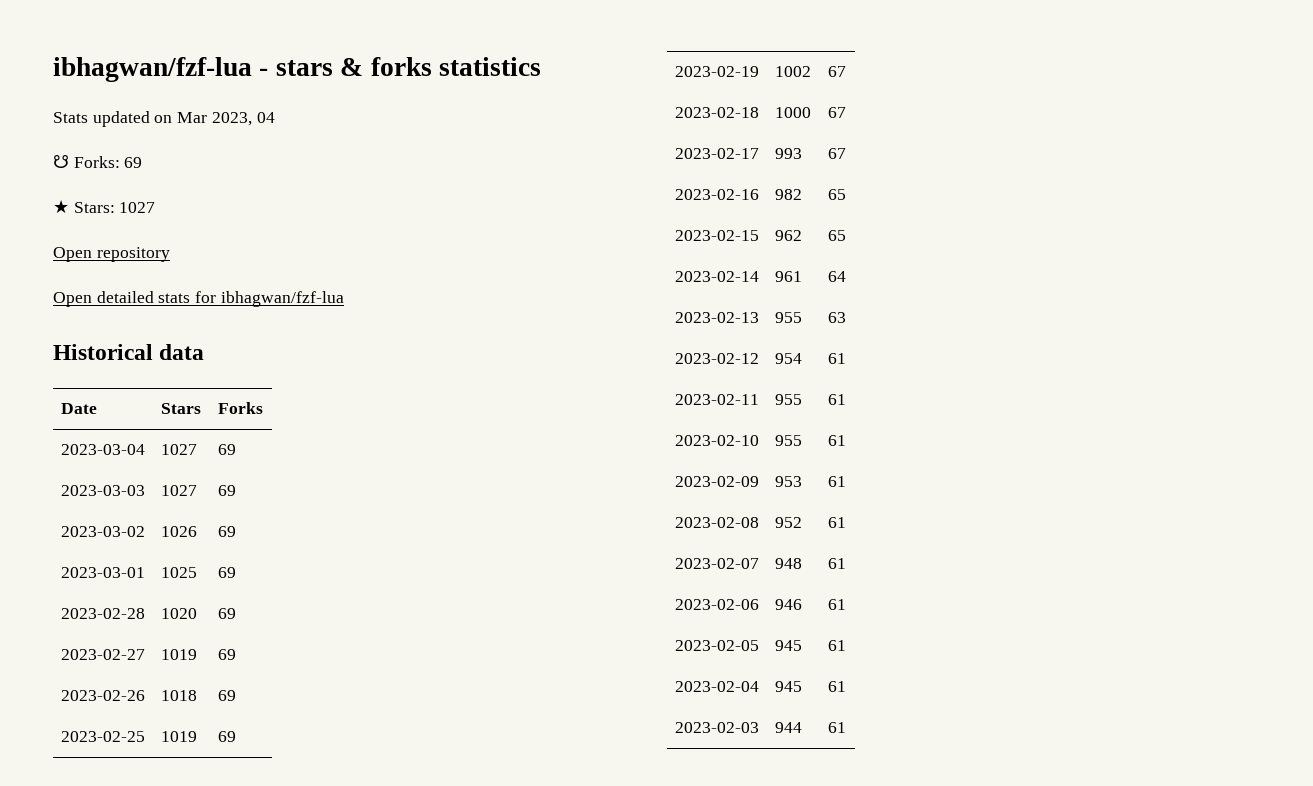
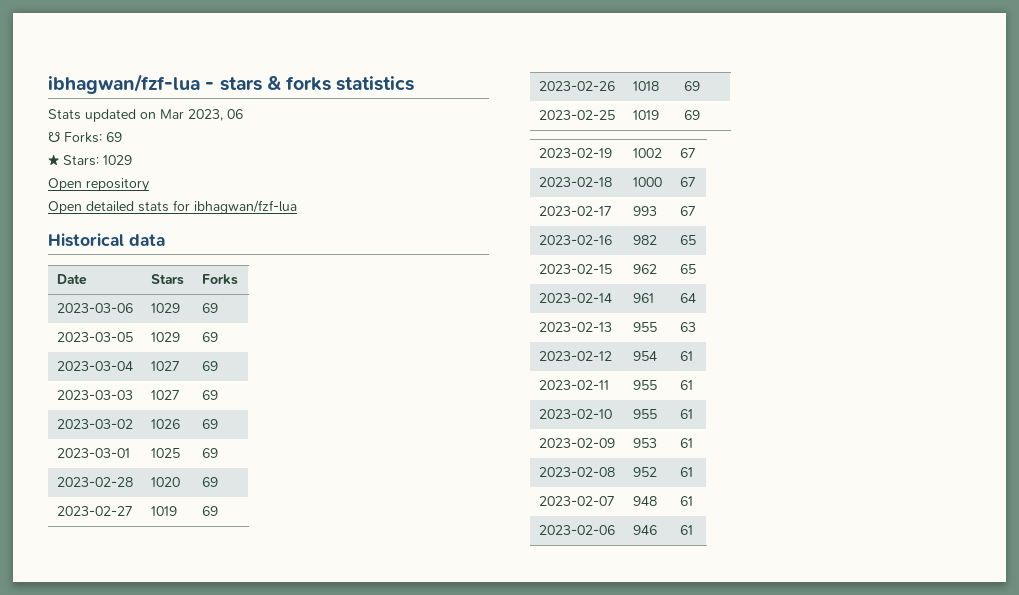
[256,112,275,123] 04 -> [227,109,243,119] 06
[119,202,156,213] 1027 -> [103,155,132,165] 1029
(263, 408) none -> [56,303,133,313] [150,303,180,313] [201,303,218,313] [56,332,133,342] [150,332,180,342] [201,332,218,342] // 2023-03-06 | 1029 | 69 // 2023-03-05 | 1029 | 69
[674,640,759,651] [774,640,802,651] [827,640,846,651] [674,681,759,692] [774,681,802,692] [827,681,846,692] [674,722,759,733] [774,722,802,733] [827,722,846,733] // 2023-02-05 | 945 | 61 // 2023-02-04 | 945 | 61 // 2023-02-03 | 944 | 61 -> (693, 530) none

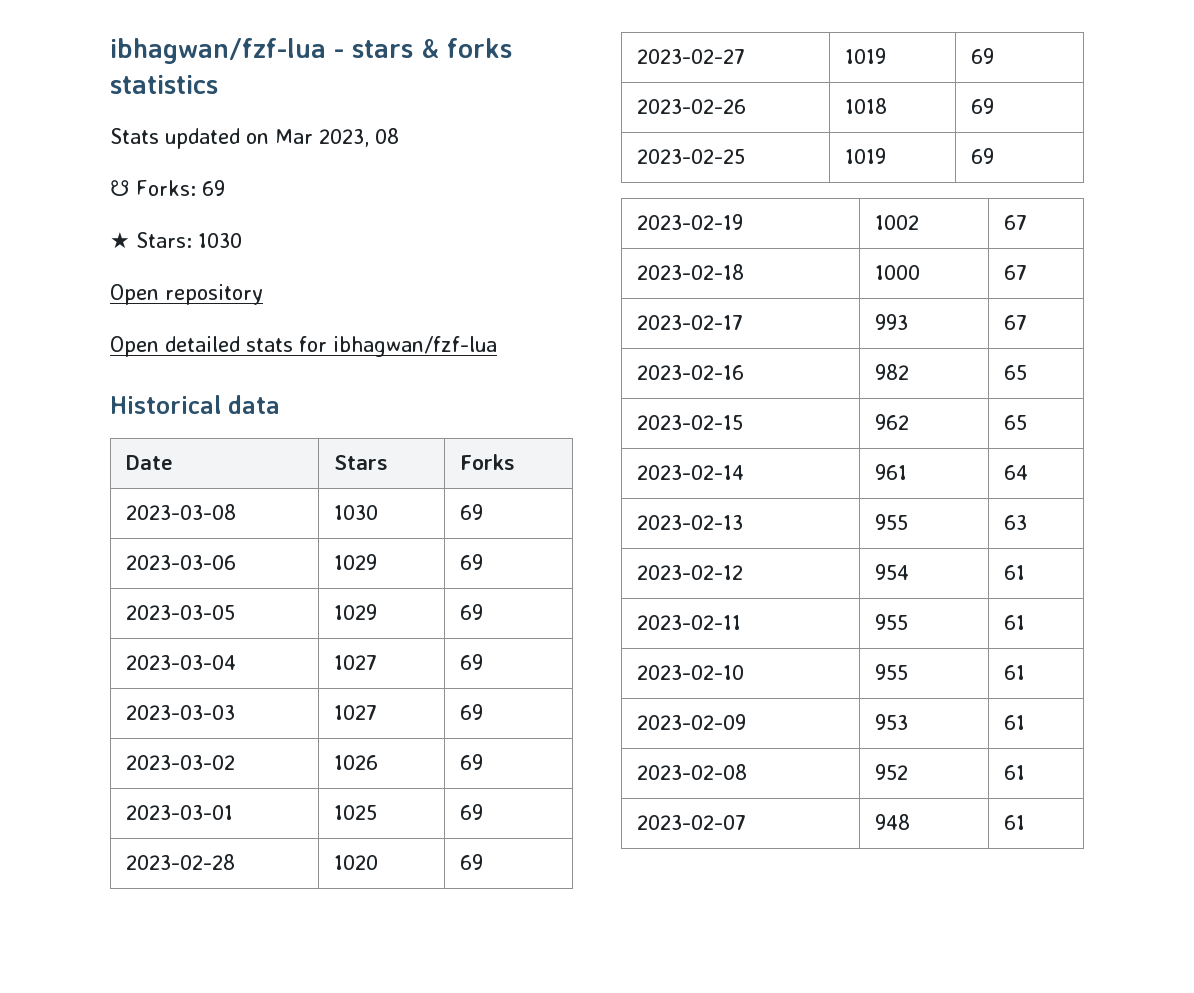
[227,109,243,119] 06 -> [375,128,399,144] 08
[103,155,132,165] 1029 -> [198,233,242,248] 1030
(238, 279) none -> [125,504,236,520] [333,505,378,520] [459,504,483,520] // 2023-03-08 | 1030 | 69
[538,525,615,535] [632,525,657,535] [679,525,693,535] // 2023-02-06 | 946 | 61 -> (1025, 822) none

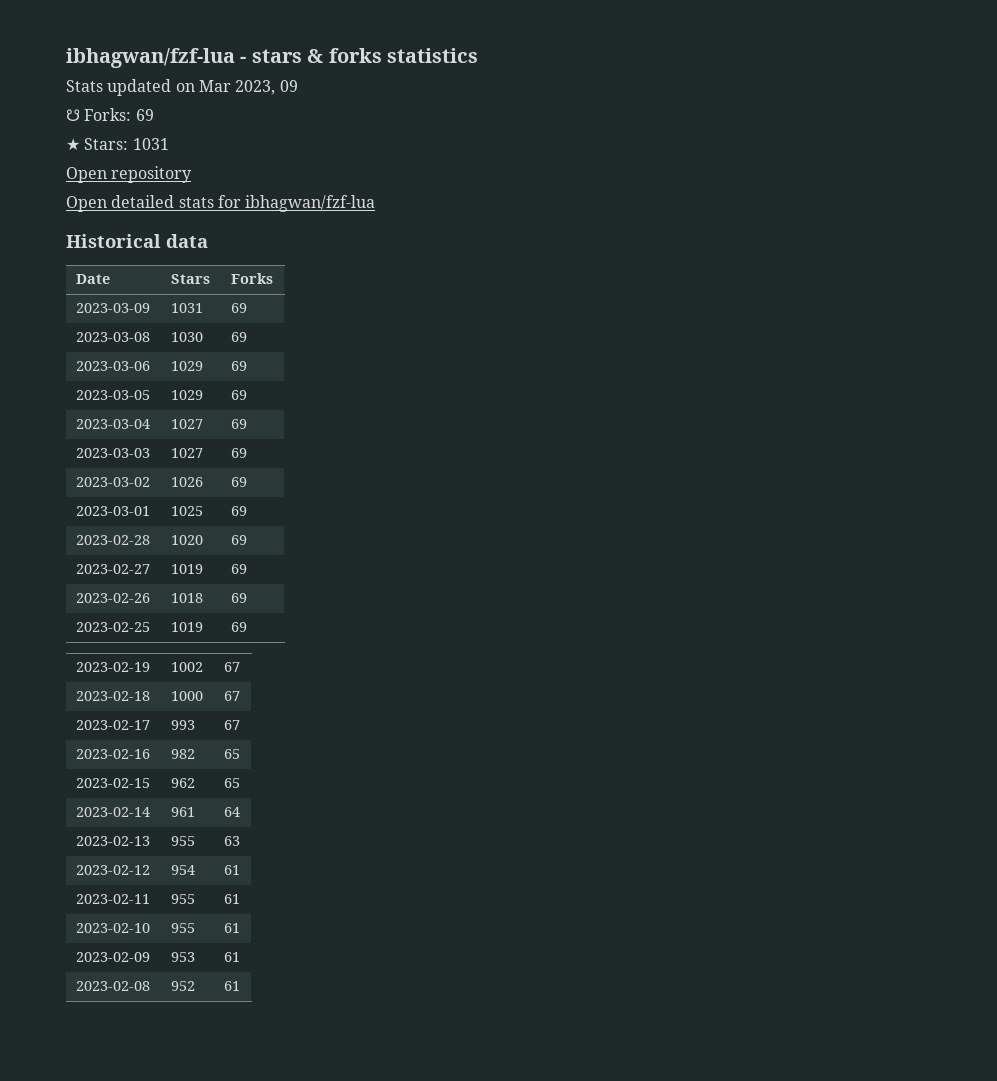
[375,128,399,144] 08 -> [279,80,298,92] 09
[198,233,242,248] 1030 -> [132,138,169,150] 1031
(515, 462) none -> [76,303,151,313] [171,303,204,313] [231,303,248,313] // 2023-03-09 | 1031 | 69
[636,815,746,830] [874,814,910,830] [1003,815,1025,830] // 2023-02-07 | 948 | 61 -> (241, 986) none

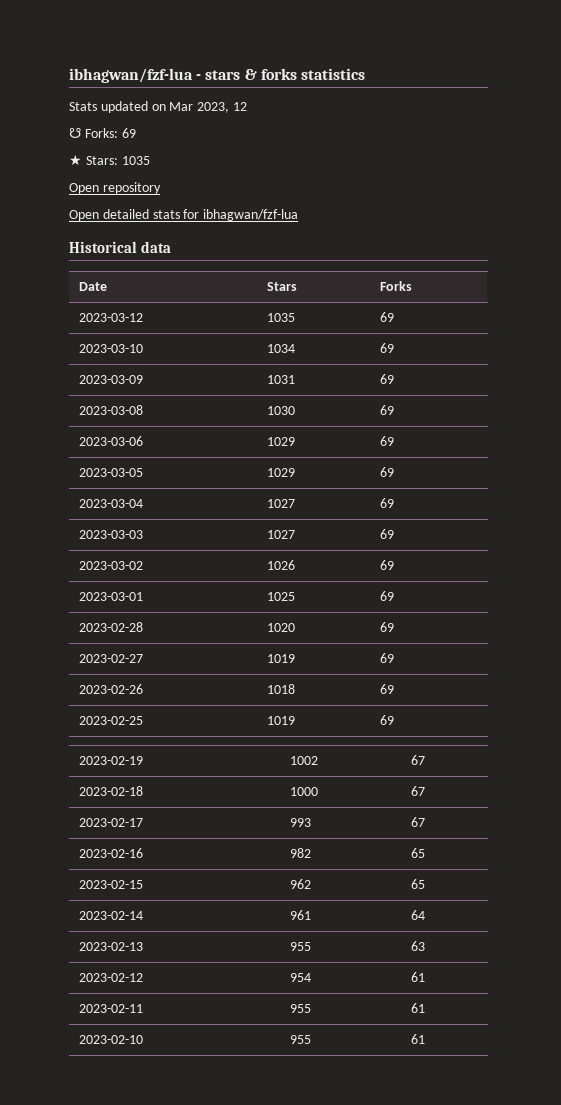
[279,80,298,92] 09 -> [232,102,247,111] 12
[132,138,169,150] 1031 -> [121,156,150,165] 1035
(274, 278) none -> [78,313,143,322] [266,313,295,322] [379,312,394,322] [78,344,143,353] [266,344,295,353] [379,343,394,353] // 2023-03-12 | 1035 | 69 // 2023-03-10 | 1034 | 69
[76,952,151,962] [171,952,196,962] [224,952,241,962] [76,981,151,991] [171,981,196,991] [224,981,241,991] // 2023-02-09 | 953 | 61 // 2023-02-08 | 952 | 61 -> (425, 1039) none

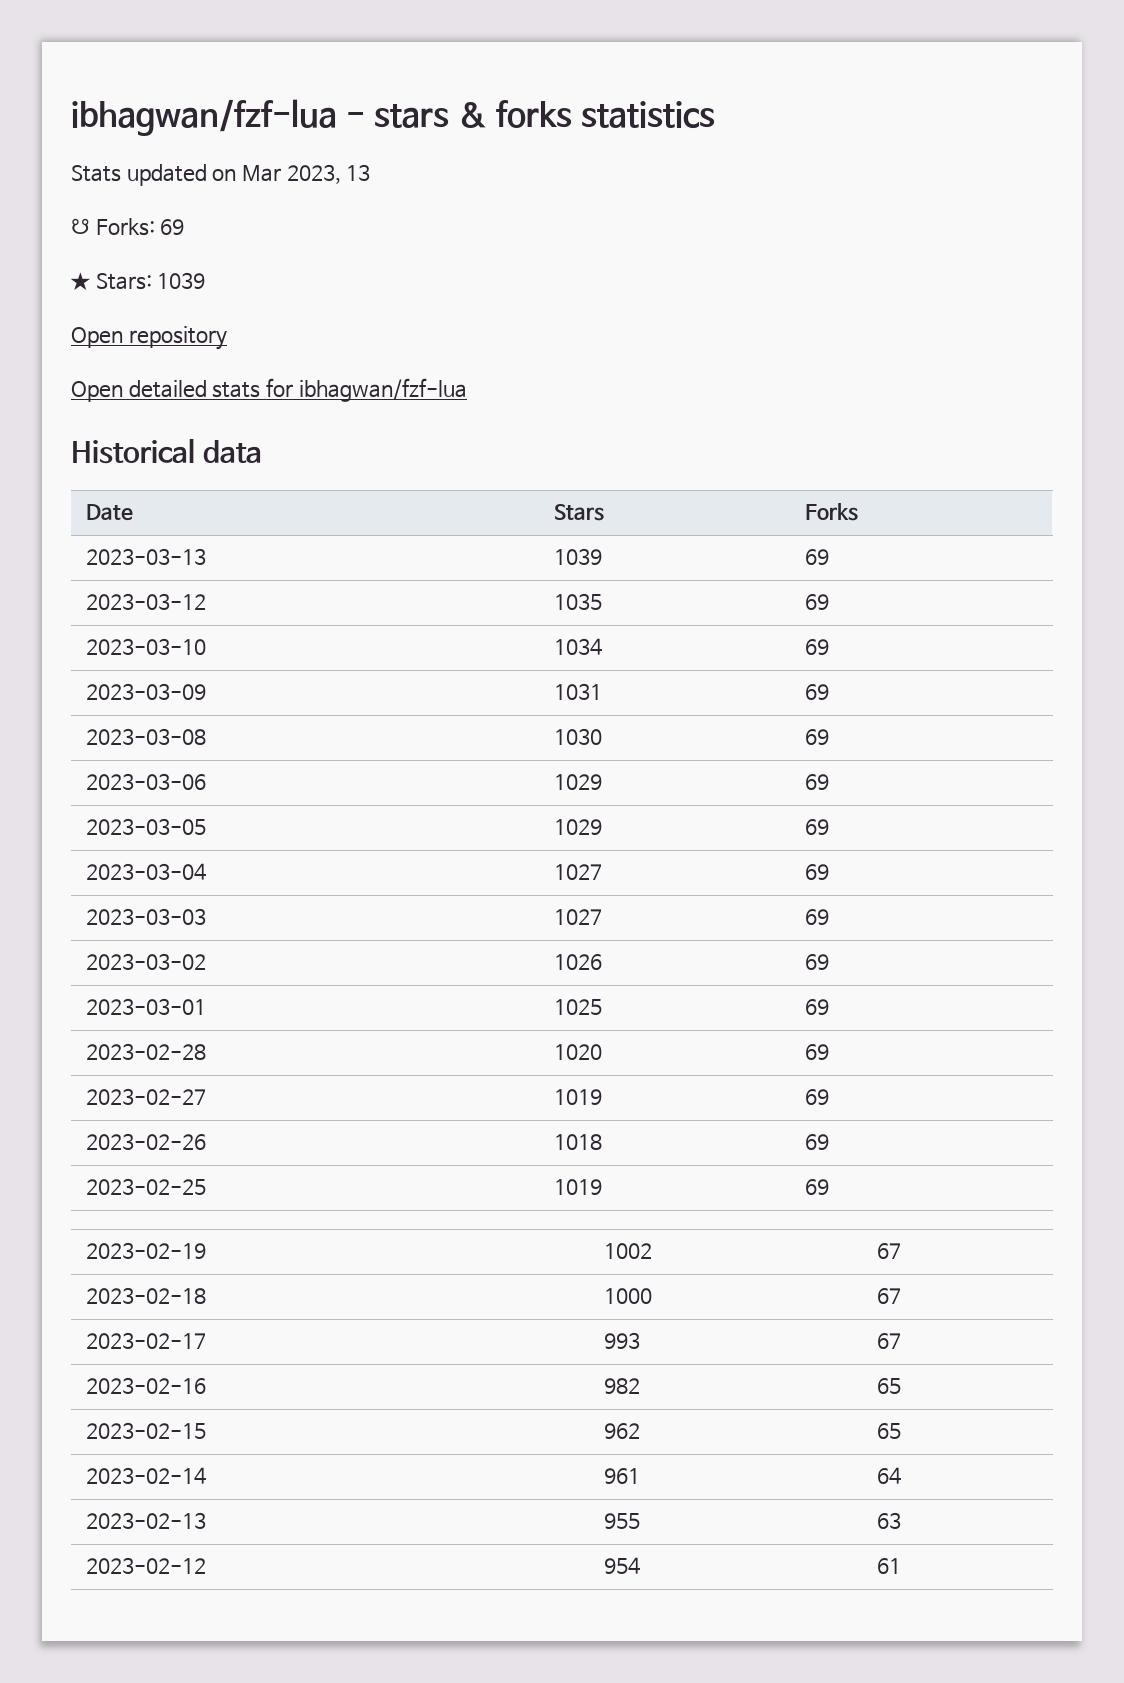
[232,102,247,111] 12 -> [346,164,371,181] 13
[121,156,150,165] 1035 -> [157,272,206,289] 1039
(412, 286) none -> [86,548,207,565] [554,548,603,565] [805,549,830,565] // 2023-03-13 | 1039 | 69
[78,1004,143,1013] [289,1004,311,1013] [410,1003,425,1013] [78,1035,143,1044] [289,1035,311,1044] [410,1034,425,1044] // 2023-02-11 | 955 | 61 // 2023-02-10 | 955 | 61 -> (902, 1566) none

